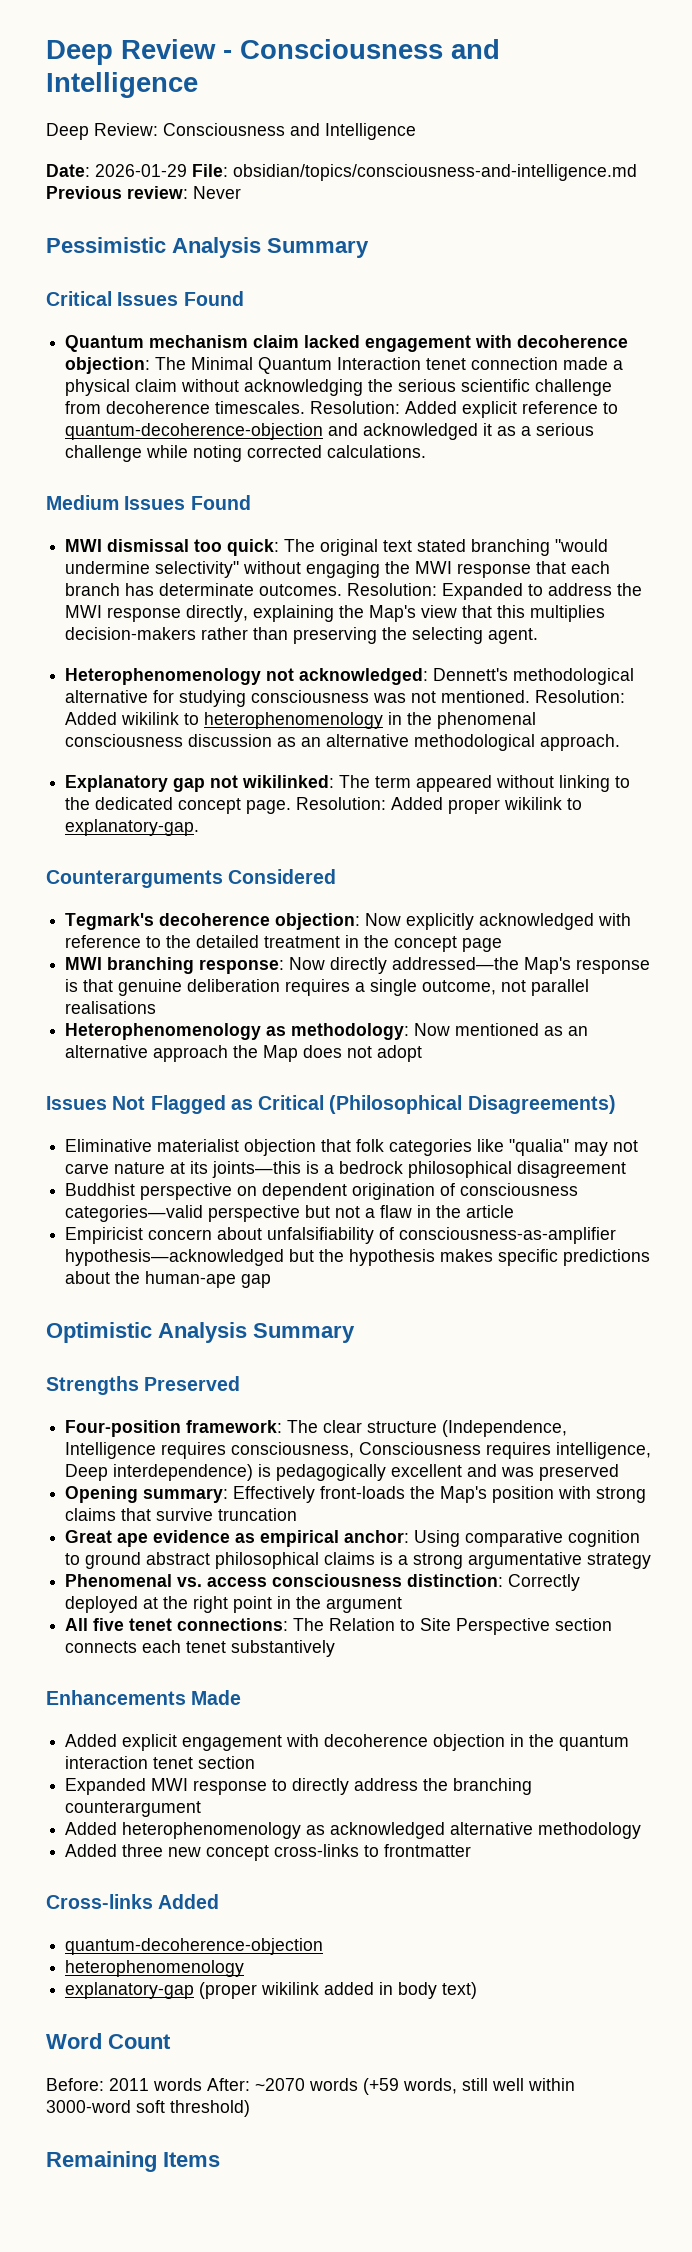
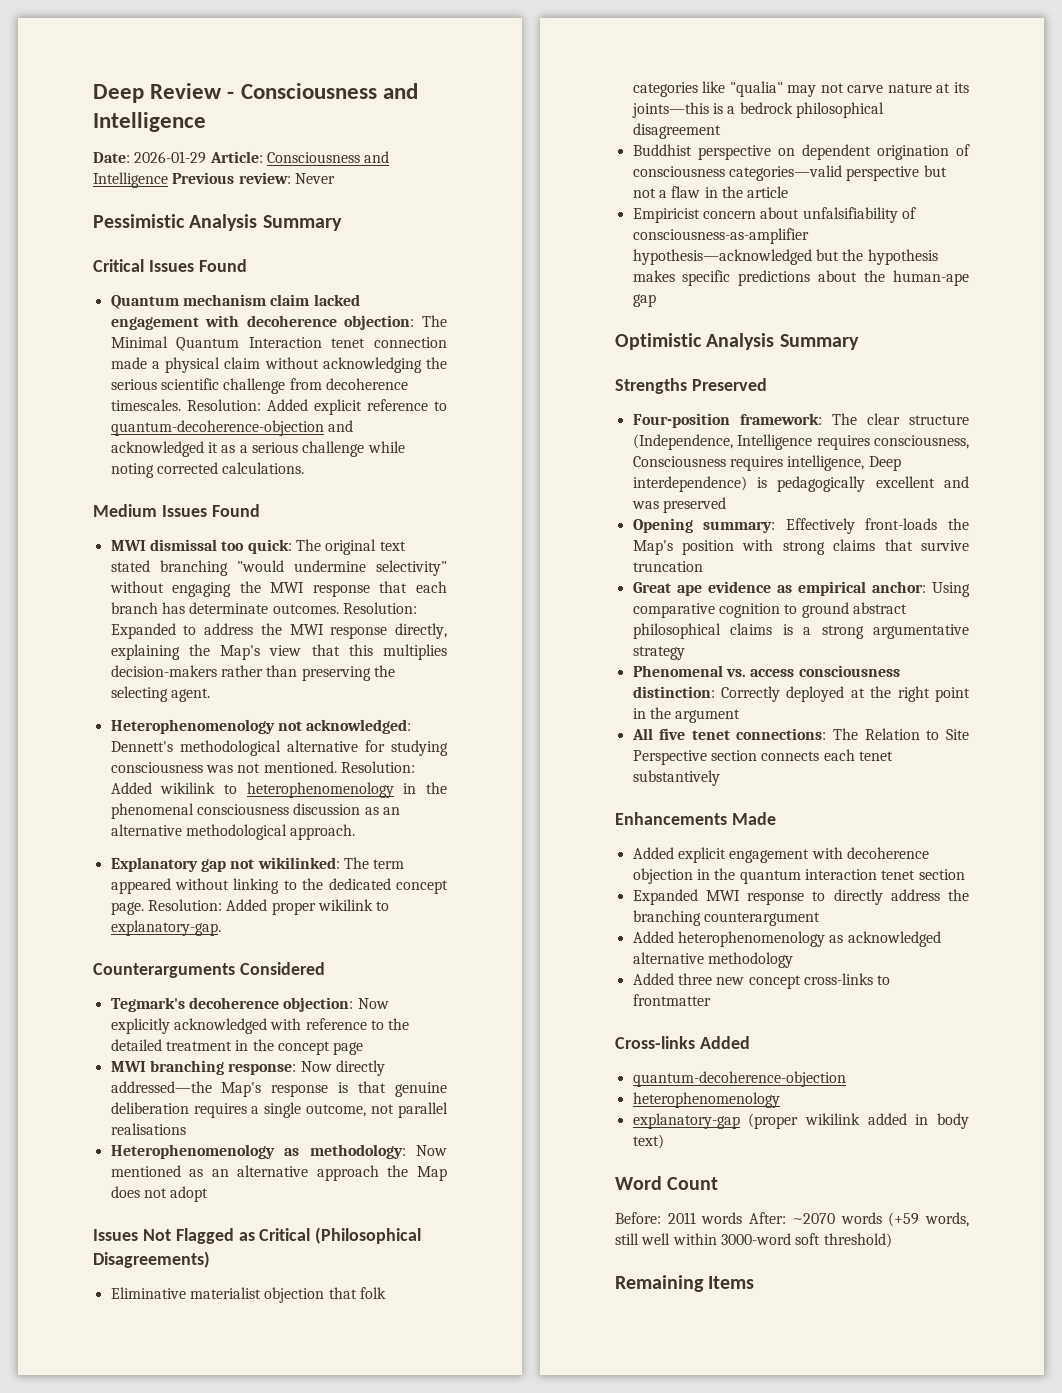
[46,123,416,140] [46,164,637,181] Deep Review: Consciousness and Intelligence // Date: 2026-01-29 File: obsidian/topics/consciousness-and-intelligence.md -> [93,151,390,164] [93,172,168,188] Date: 2026-01-29 Article: Consciousness and Intelligence

